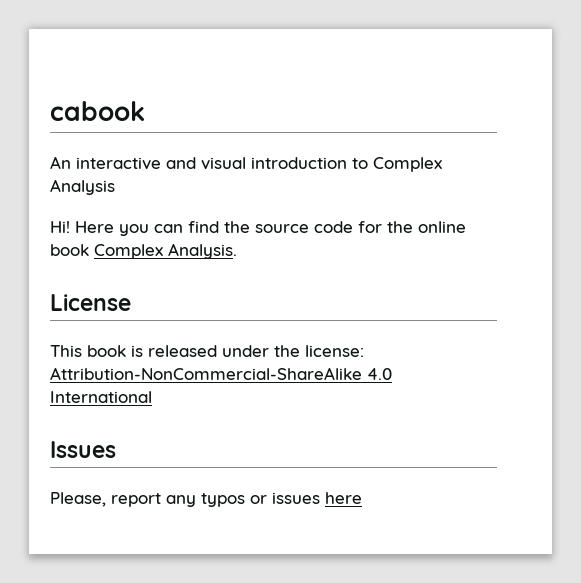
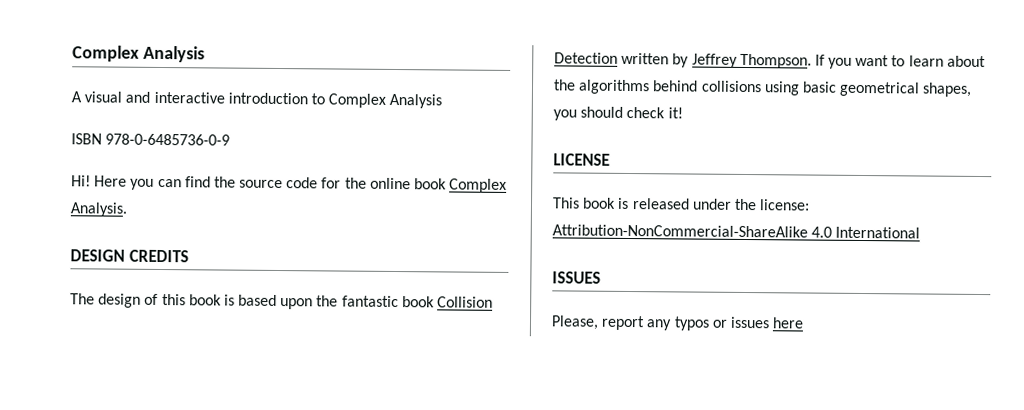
[50,101,145,121] [50,156,246,170] cabook // An interactive and visual -> [72,45,205,63] [71,91,225,104] Complex Analysis // A visual and interactive
(115, 187) none -> [71,133,231,146] // ISBN 978-0-6485736-0-9
[50,294,131,311] License -> [70,249,189,263] [70,293,494,310] [554,52,986,69] [553,79,973,97] [553,106,683,121] [553,153,610,166] DESIGN CREDITS // The design of this book is based upon the fantastic book Collision Detection written by Jeffrey Thompson. If you want to learn about the algorithms behind collisions using basic geometrical shapes, you should check it! // LICENSE
[50,441,116,458] Issues -> [552,271,601,284] ISSUES

